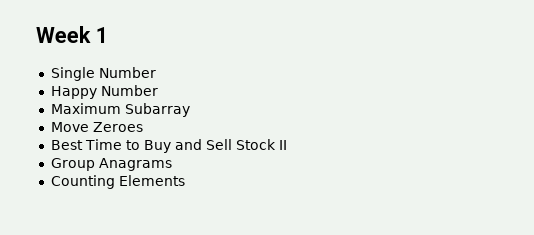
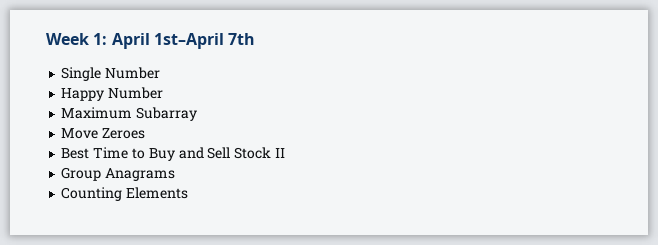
[95,27,108,43] 1 -> [93,33,256,49] 1: April 1st–April 7th

